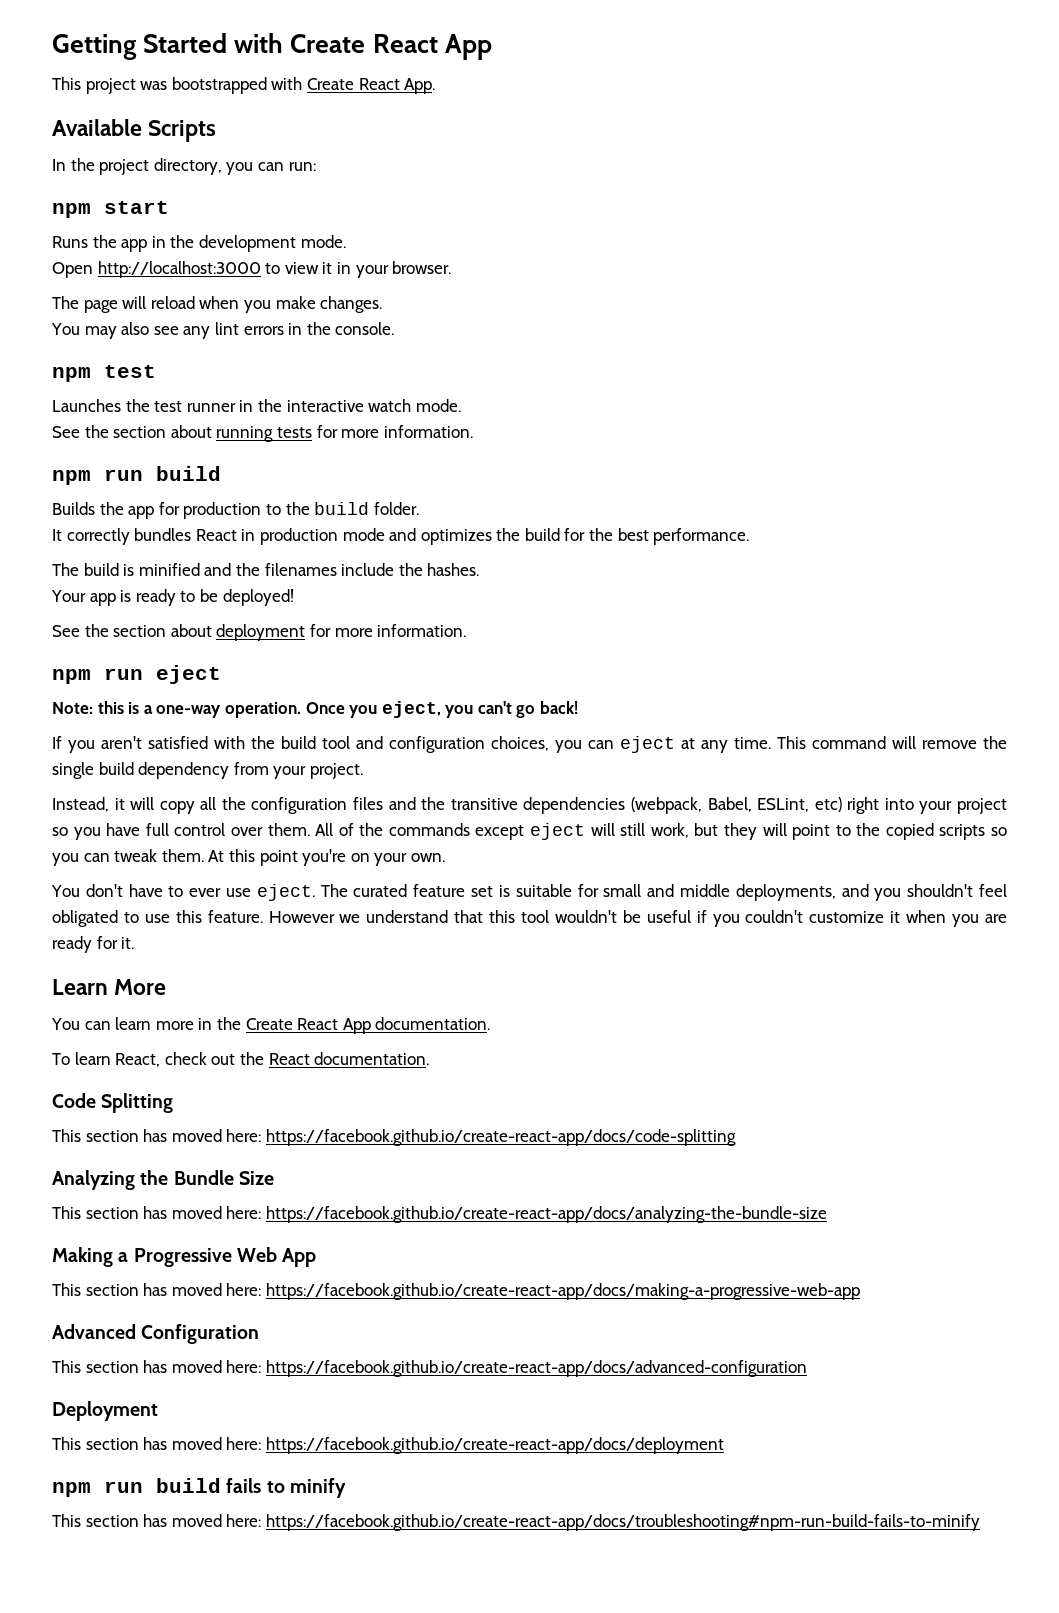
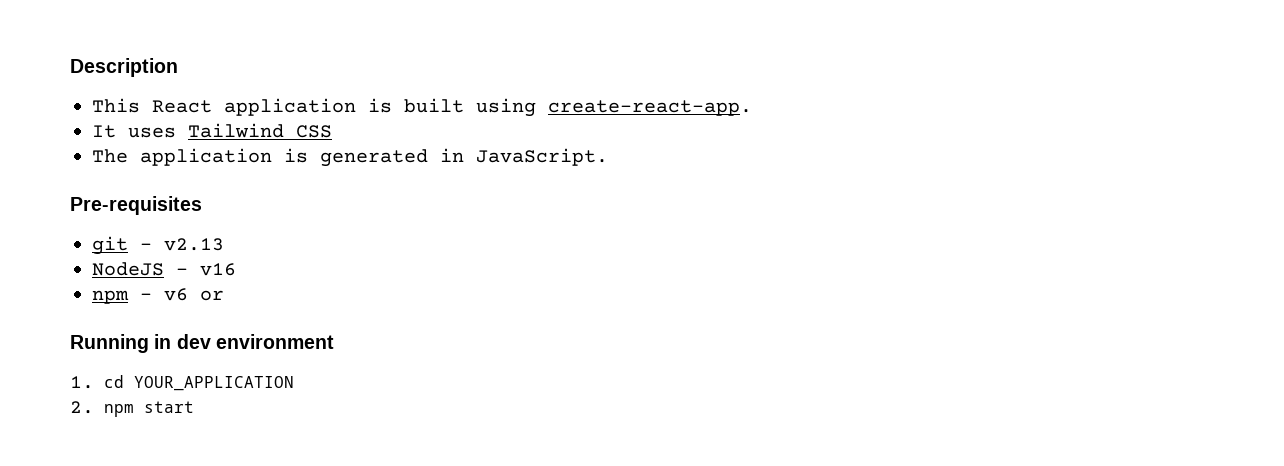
[52,33,492,60] [52,77,436,94] [52,119,217,142] [52,158,316,175] [52,201,169,218] [52,235,346,252] [52,261,452,278] [52,296,383,313] [51,322,395,339] [52,365,156,382] [52,399,461,412] [52,425,473,442] [52,466,221,485] [52,502,419,519] [52,528,750,545] [52,563,480,576] [51,589,294,606] [52,624,467,641] [52,665,221,684] [52,701,579,718] [52,736,1007,753] [52,762,363,779] [52,797,1007,814] [52,823,1008,840] [52,849,445,866] [51,884,1008,901] [52,910,1008,927] [52,936,135,953] [52,979,167,995] [51,1017,491,1034] [52,1052,430,1067] [52,1093,174,1113] [52,1129,736,1146] [52,1170,274,1190] [52,1206,827,1223] [52,1247,317,1267] [52,1283,860,1300] [52,1324,260,1344] [52,1360,807,1377] [52,1401,158,1421] [52,1437,724,1454] [52,1478,346,1498] [52,1514,980,1531] Getting Started with Create React App // This project was bootstrapped with Create React App. // Available Scripts // In the project directory, you can run: // npm start // Runs the app in the development mode. // Open http://localhost:3000 to view it in your browser. // The page will reload when you make changes. // You may also see any lint errors in the console. // npm test // Launches the test runner in the interactive watch mode. // See the section about running tests for more information. // npm run build // Builds the app for production to the build folder. // It correctly bundles React in production mode and optimizes the build for the best performance. // The build is minified and the filenames include the hashes. // Your app is ready to be deployed! // See the section about deployment for more information. // npm run eject // Note: this is a one-way operation. Once you eject, you can't go back! // If you aren't satisfied with the build tool and configuration choices, you can eject at any time. This command will remove the single build dependency from your project. // Instead, it will copy all the configuration files and the transitive dependencies (webpack, Babel, ESLint, etc) right into your project so you have full control over them. All of the commands except eject will still work, but they will point to the copied scripts so you can tweak them. At this point you're on your own. // You don't have to ever use eject. The curated feature set is suitable for small and middle deployments, and you shouldn't feel obligated to use this feature. However we understand that this tool wouldn't be useful if you couldn't customize it when you are ready for it. // Learn More // You can learn more in the Create React App documentation. // To learn React, check out the React documentation. // Code Splitting // This section has moved here: https://facebook.github.io/create-react-app/docs/code-splitting // Analyzing the Bundle Size // This section has moved here: https://facebook.github.io/create-react-app/docs/analyzing-the-bundle-size // Making a Progressive Web App // This section has moved here: https://facebook.github.io/create-react-app/docs/making-a-progressive-web-app // Advanced Configuration // This section has moved here: https://facebook.github.io/create-react-app/docs/advanced-configuration // Deployment // This section has moved here: https://facebook.github.io/create-react-app/docs/deployment // npm run build fails to minify // This section has moved here: https://facebook.github.io/create-react-app/docs/troubleshooting#npm-run-build-fails-to-minify -> [70,58,178,77] [92,98,752,117] [92,123,332,138] [92,148,608,167] [70,196,202,215] [92,236,224,255] [92,262,236,276] [92,288,224,304] [70,334,334,353] [70,375,294,391] [70,401,194,417] Description // This React application is built using create-react-app. // It uses Tailwind CSS // The application is generated in JavaScript. // Pre-requisites // git - v2.13 // NodeJS - v16 // npm - v6 or // Running in dev environment // 1. cd YOUR_APPLICATION // 2. npm start

